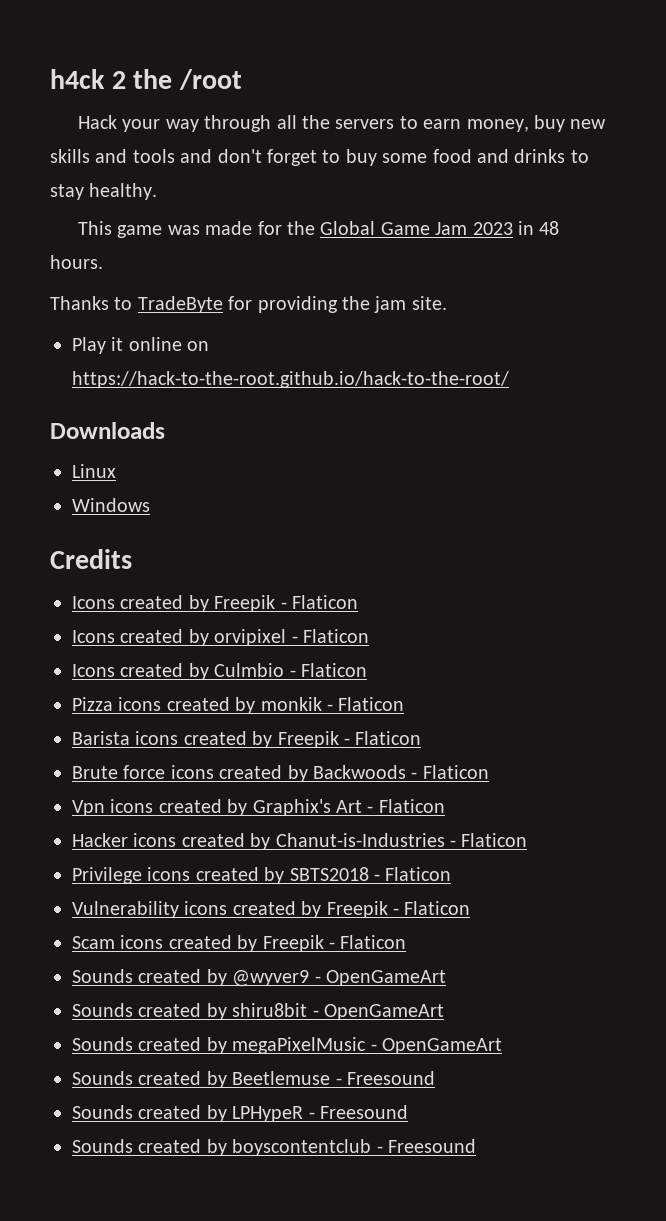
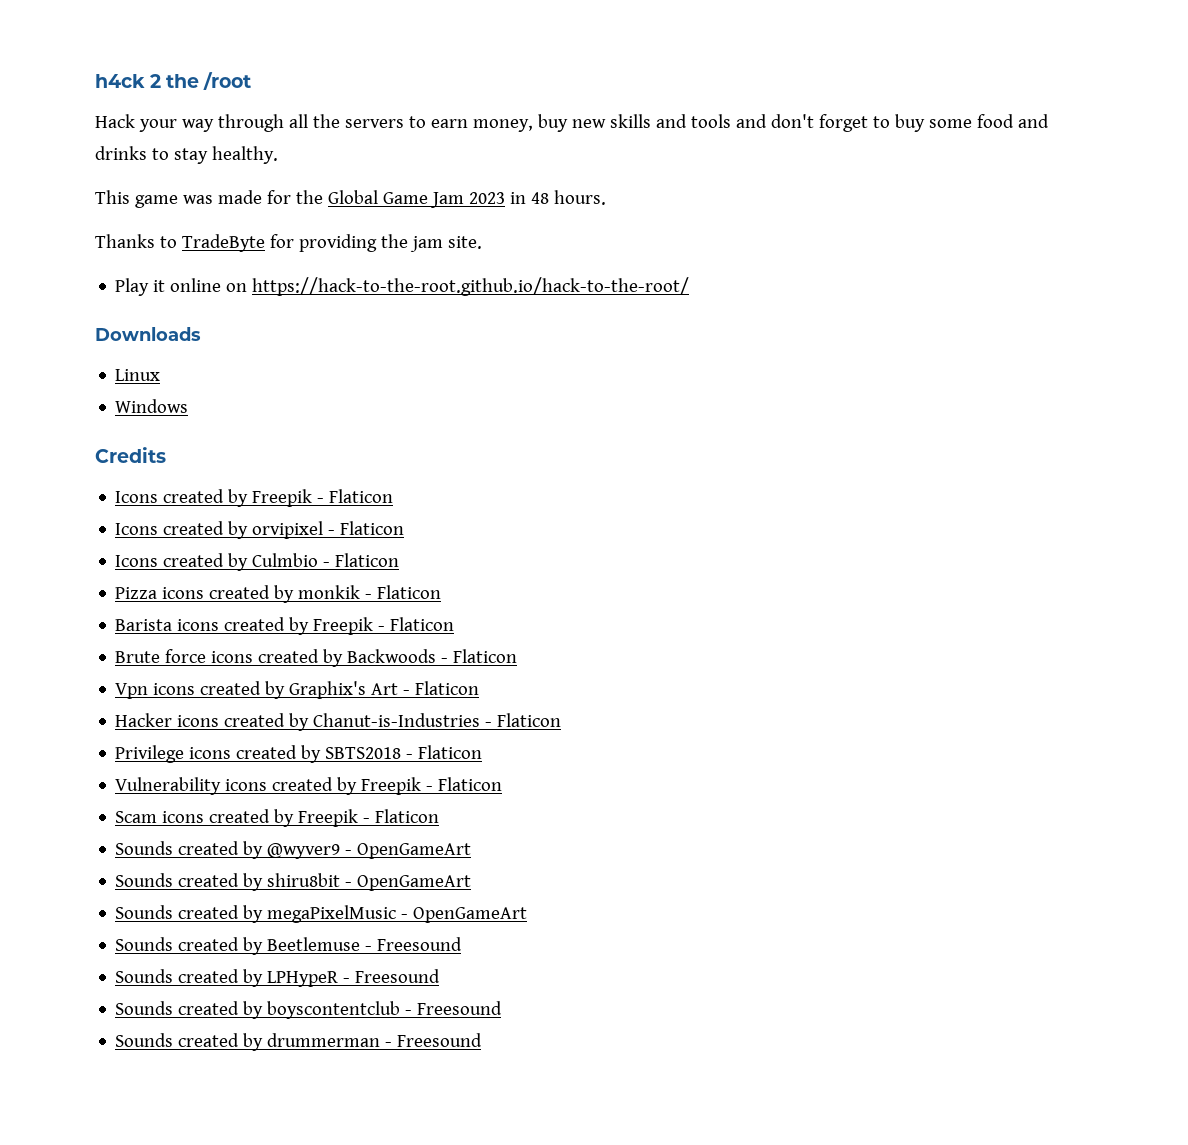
(476, 1146) none -> [115,1033,483,1051] // Sounds created by drummerman - Freesound

